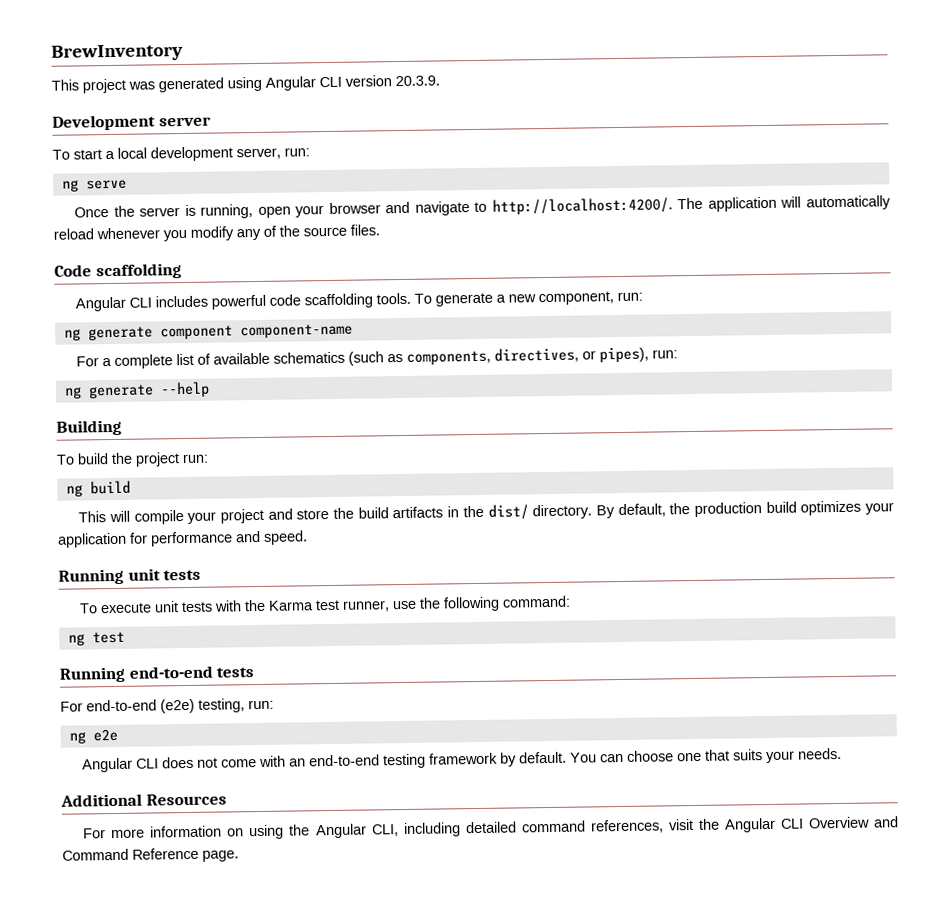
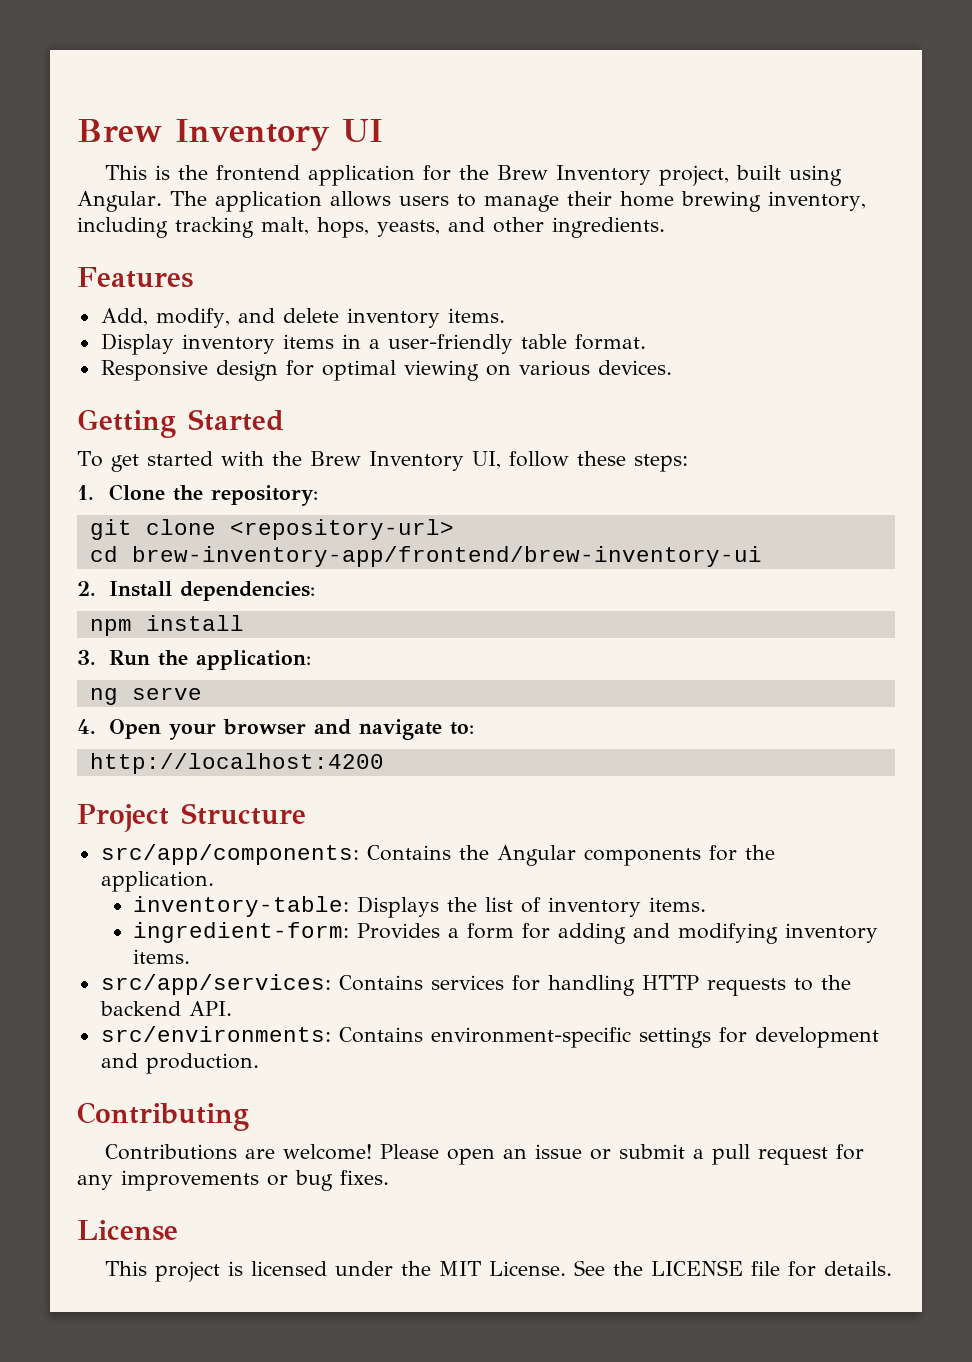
[51,43,183,62] [51,75,440,94] [52,114,211,131] [52,146,310,162] [61,179,127,192] [74,195,891,219] [53,224,380,242] [54,263,182,280] [75,291,644,312] [63,323,353,341] [76,346,679,369] [63,381,210,399] [56,419,122,436] [56,452,209,467] [65,480,131,497] [78,500,894,525] [57,530,308,548] [58,568,202,585] [79,595,572,614] [67,631,125,646] [59,665,255,683] [60,698,274,714] [68,728,118,744] [82,747,843,773] [60,793,227,807] [83,816,899,840] [62,847,239,862] BrewInventory // This project was generated using Angular CLI version 20.3.9. // Development server // To start a local development server, run: // ng serve // Once the server is running, open your browser and navigate to http://localhost:4200/. The application will automatically reload whenever you modify any of the source files. // Code scaffolding // Angular CLI includes powerful code scaffolding tools. To generate a new component, run: // ng generate component component-name // For a complete list of available schematics (such as components, directives, or pipes), run: // ng generate --help // Building // To build the project run: // ng build // This will compile your project and store the build artifacts in the dist/ directory. By default, the production build optimizes your application for performance and speed. // Running unit tests // To execute unit tests with the Karma test runner, use the following command: // ng test // Running end-to-end tests // For end-to-end (e2e) testing, run: // ng e2e // Angular CLI does not come with an end-to-end testing framework by default. You can choose one that suits your needs. // Additional Resources // For more information on using the Angular CLI, including detailed command references, visit the Angular CLI Overview and Command Reference page. -> [77,119,383,151] [105,165,843,186] [77,191,866,212] [77,217,665,238] [77,267,193,288] [100,308,505,328] [100,333,646,355] [100,360,672,381] [77,409,284,438] [77,451,688,472] [77,484,319,506] [89,519,454,540] [89,546,762,567] [77,581,316,601] [89,615,244,636] [77,650,312,670] [89,687,202,705] [77,719,475,740] [89,753,384,774] [77,803,306,832] [100,844,775,866] [100,871,214,892] [132,896,706,918] [132,922,878,944] [132,949,190,964] [100,974,851,996] [99,1001,232,1016] [100,1026,879,1048] [100,1053,259,1074] [77,1102,249,1131] [105,1144,865,1165] [77,1170,389,1191] [77,1220,178,1241] [105,1260,893,1282] Brew Inventory UI // This is the frontend application for the Brew Inventory project, built using Angular. The application allows users to manage their home brewing inventory, including tracking malt, hops, yeasts, and other ingredients. // Features // Add, modify, and delete inventory items. // Display inventory items in a user-friendly table format. // Responsive design for optimal viewing on various devices. // Getting Started // To get started with the Brew Inventory UI, follow these steps: // 1. Clone the repository: // git clone <repository-url> // cd brew-inventory-app/frontend/brew-inventory-ui // 2. Install dependencies: // npm install // 3. Run the application: // ng serve // 4. Open your browser and navigate to: // http://localhost:4200 // Project Structure // src/app/components: Contains the Angular components for the application. // inventory-table: Displays the list of inventory items. // ingredient-form: Provides a form for adding and modifying inventory items. // src/app/services: Contains services for handling HTTP requests to the backend API. // src/environments: Contains environment-specific settings for development and production. // Contributing // Contributions are welcome! Please open an issue or submit a pull request for any improvements or bug fixes. // License // This project is licensed under the MIT License. See the LICENSE file for details.

